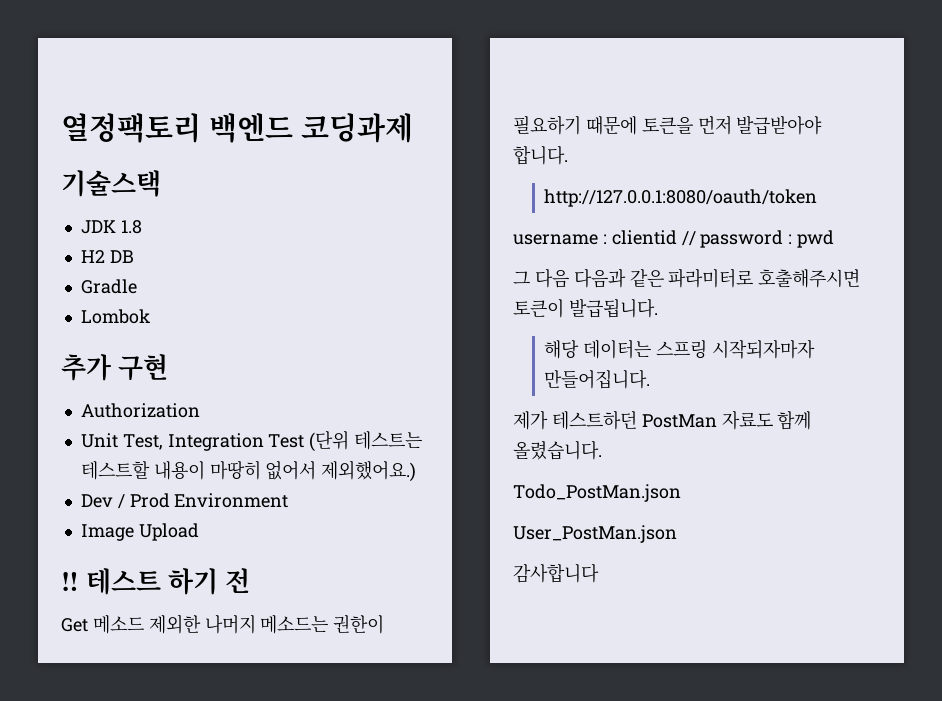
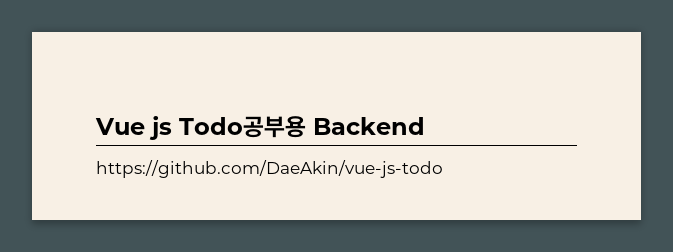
[61,113,413,143] [61,170,161,197] [80,220,142,234] [80,250,134,263] [80,279,137,294] [80,309,150,324] [61,354,169,381] [80,403,200,418] [80,431,423,452] [80,460,417,482] [80,493,289,509] [80,523,199,541] [61,568,251,595] [61,614,385,634] [513,115,823,135] [513,145,568,165] [544,189,818,207] [513,230,835,248] [513,268,861,288] [513,298,658,318] [544,339,816,359] [544,369,651,389] [513,410,812,430] [513,440,602,460] [513,484,681,502] [513,525,677,543] [513,563,599,583] 열정팩토리 백엔드 코딩과제 // 기술스택 // JDK 1.8 // H2 DB // Gradle // Lombok // 추가 구현 // Authorization // Unit Test, Integration Test (단위 테스트는 테스트할 내용이 마땅히 없어서 제외했어요.) // Dev / Prod Environment // Image Upload // ‼ 테스트 하기 전 // Get 메소드 제외한 나머지 메소드는 권한이 필요하기 때문에 토큰을 먼저 발급받아야 합니다. // http://127.0.0.1:8080/oauth/token // username : clientid // password : pwd // 그 다음 다음과 같은 파라미터로 호출해주시면 토큰이 발급됩니다. // 해당 데이터는 스프링 시작되자마자 만들어집니다. // 제가 테스트하던 PostMan 자료도 함께 올렸습니다. // Todo_PostMan.json // User_PostMan.json // 감사합니다 -> [95,116,425,140] [96,160,443,178] Vue js Todo공부용 Backend // https://github.com/DaeAkin/vue-js-todo

